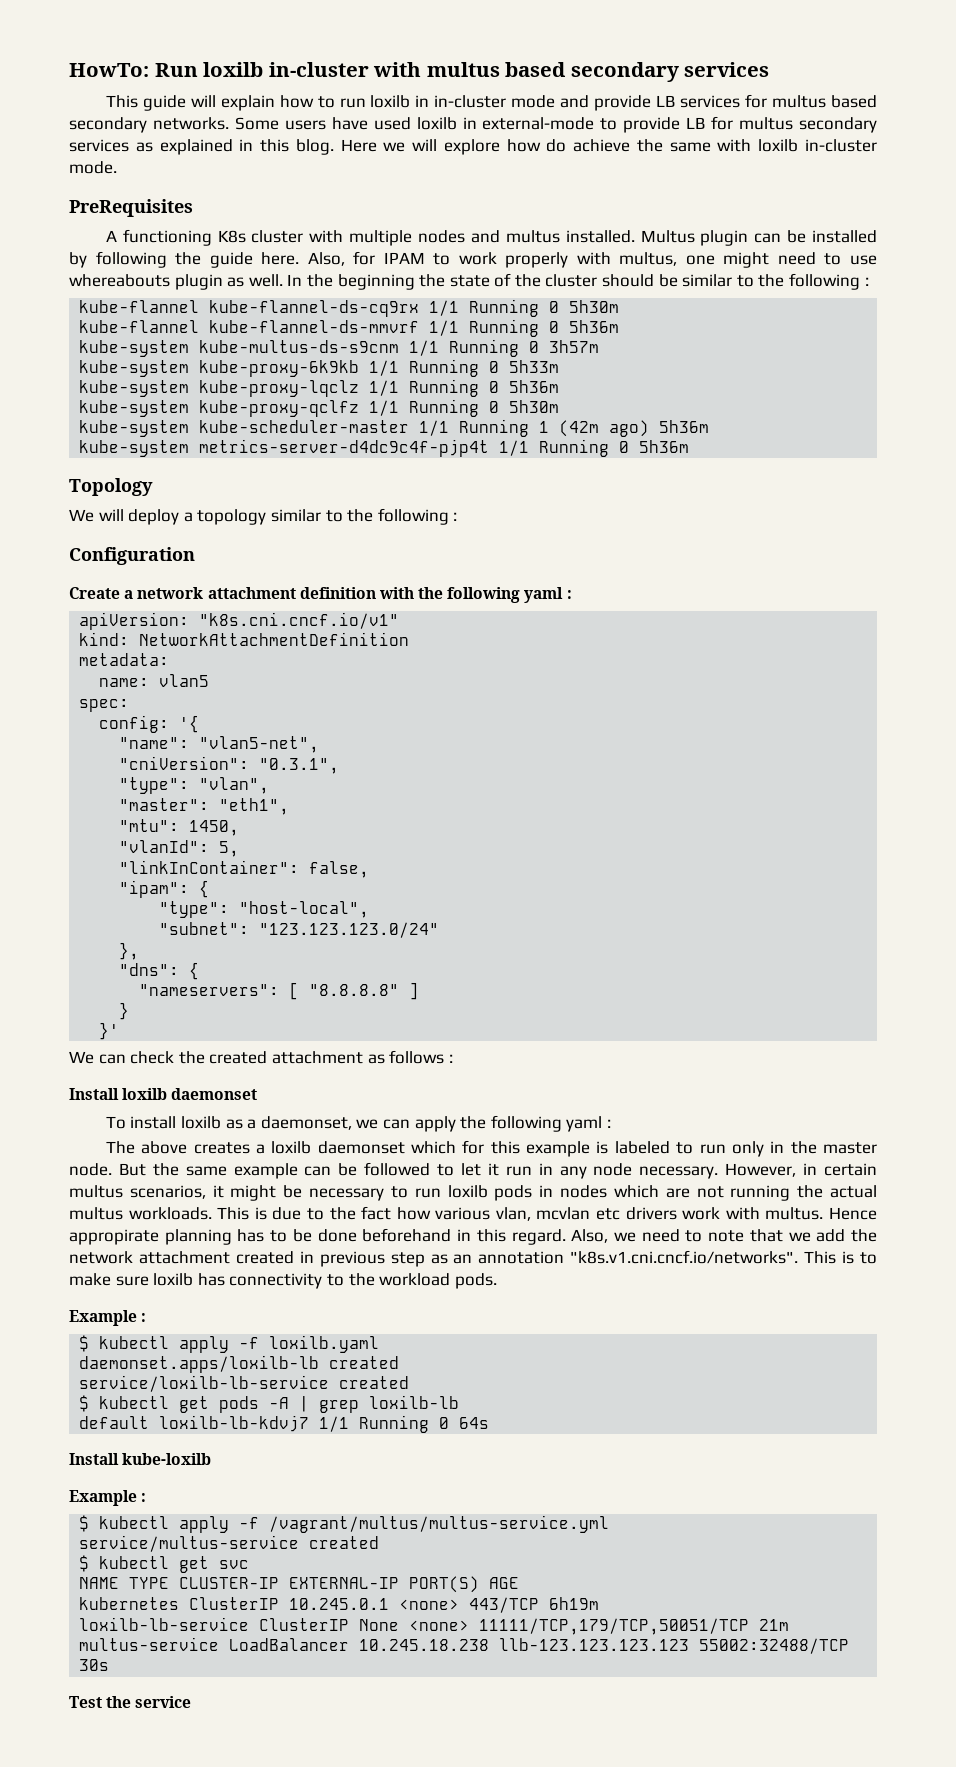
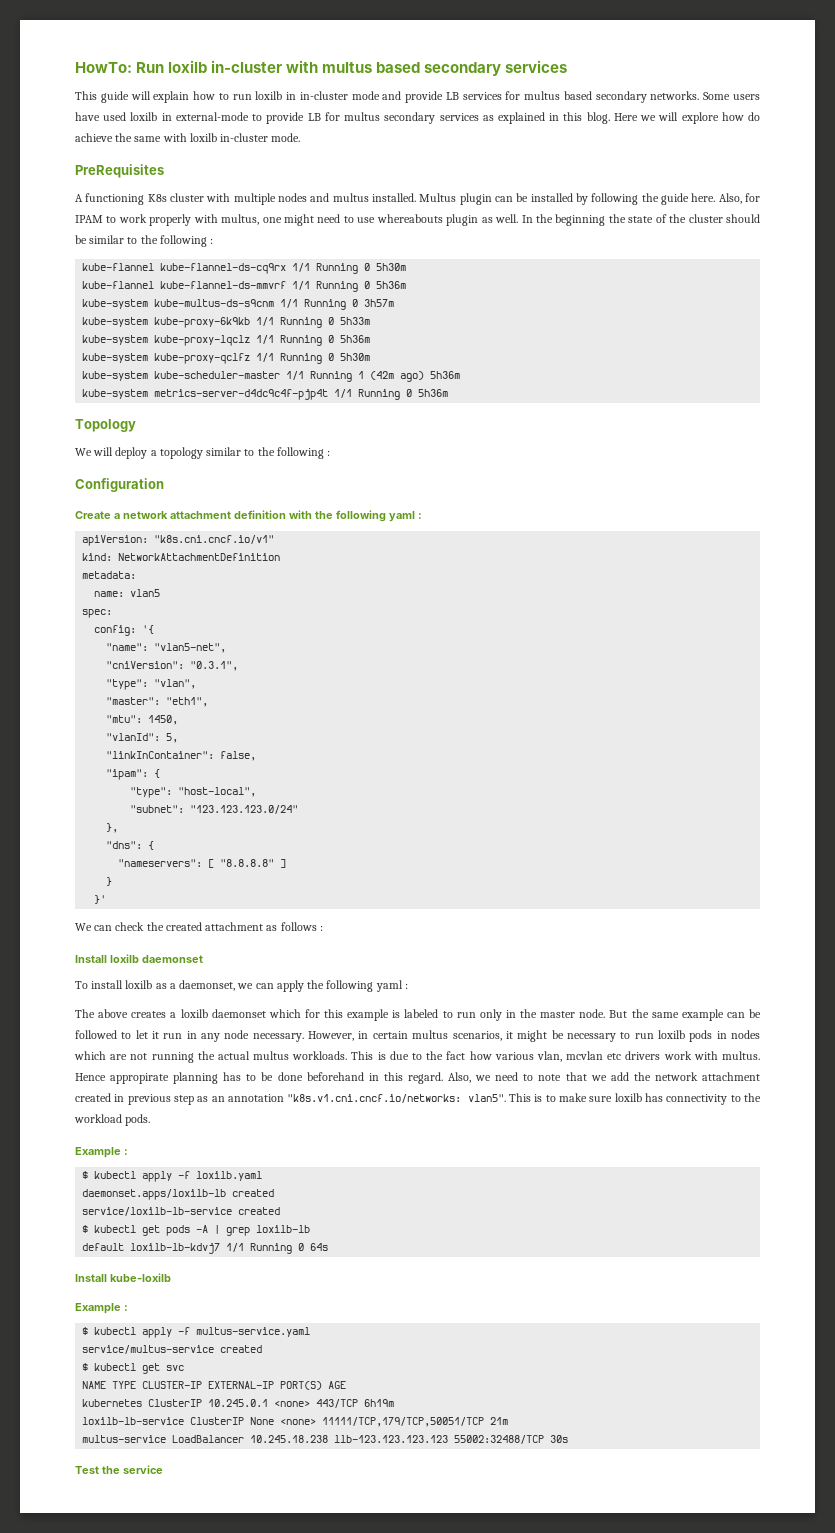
[570,1250,799,1264] "k8s.v1.cni.cncf.io/networks". -> [287,1094,506,1103] "k8s.v1.cni.cncf.io/networks: vlan5".
[269,1515,610,1533] /vagrant/multus/multus-service.yml -> [196,1327,311,1337] multus-service.yaml

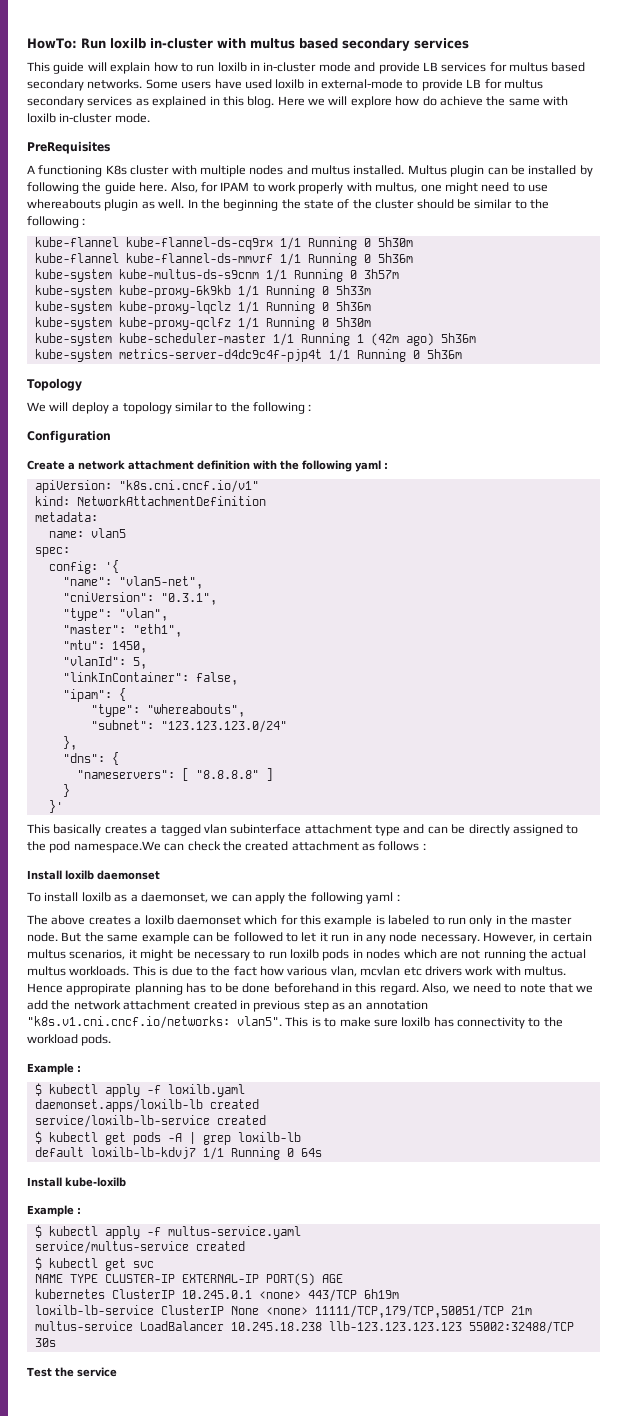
[178,787,257,797] "host-local", -> [146,704,245,717] "whereabouts",
[75,923,92,931] We -> [27,824,579,836] [27,841,161,853] This basically creates a tagged vlan subinterface attachment type and can be directly assigned to the pod namespace.We

